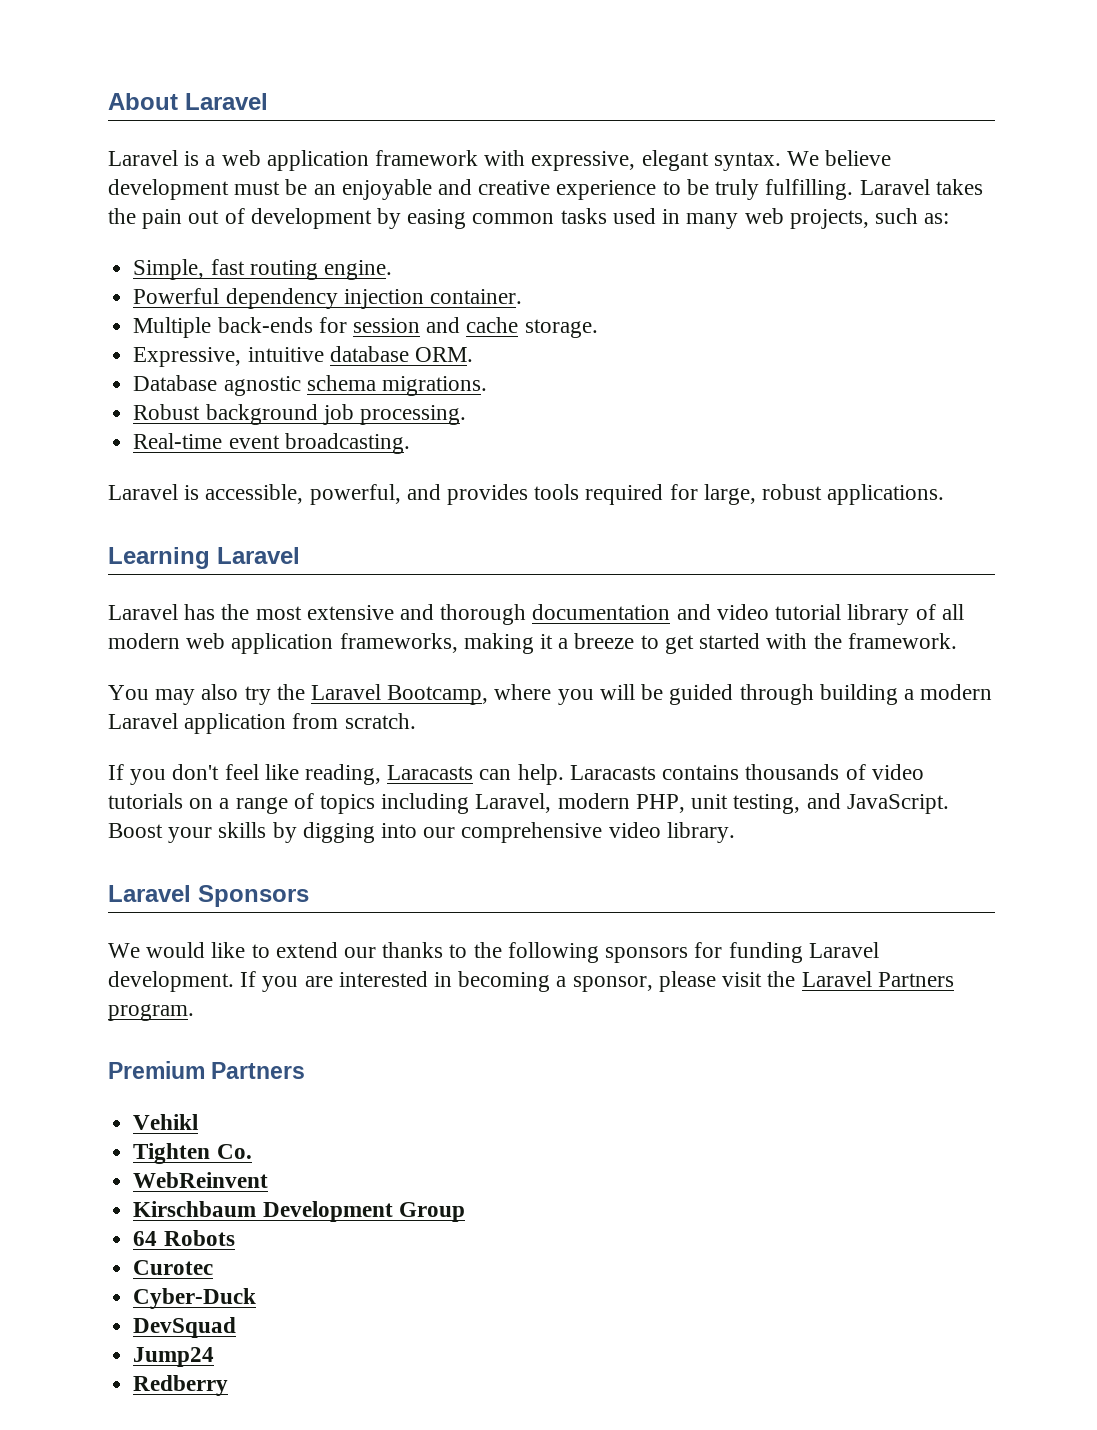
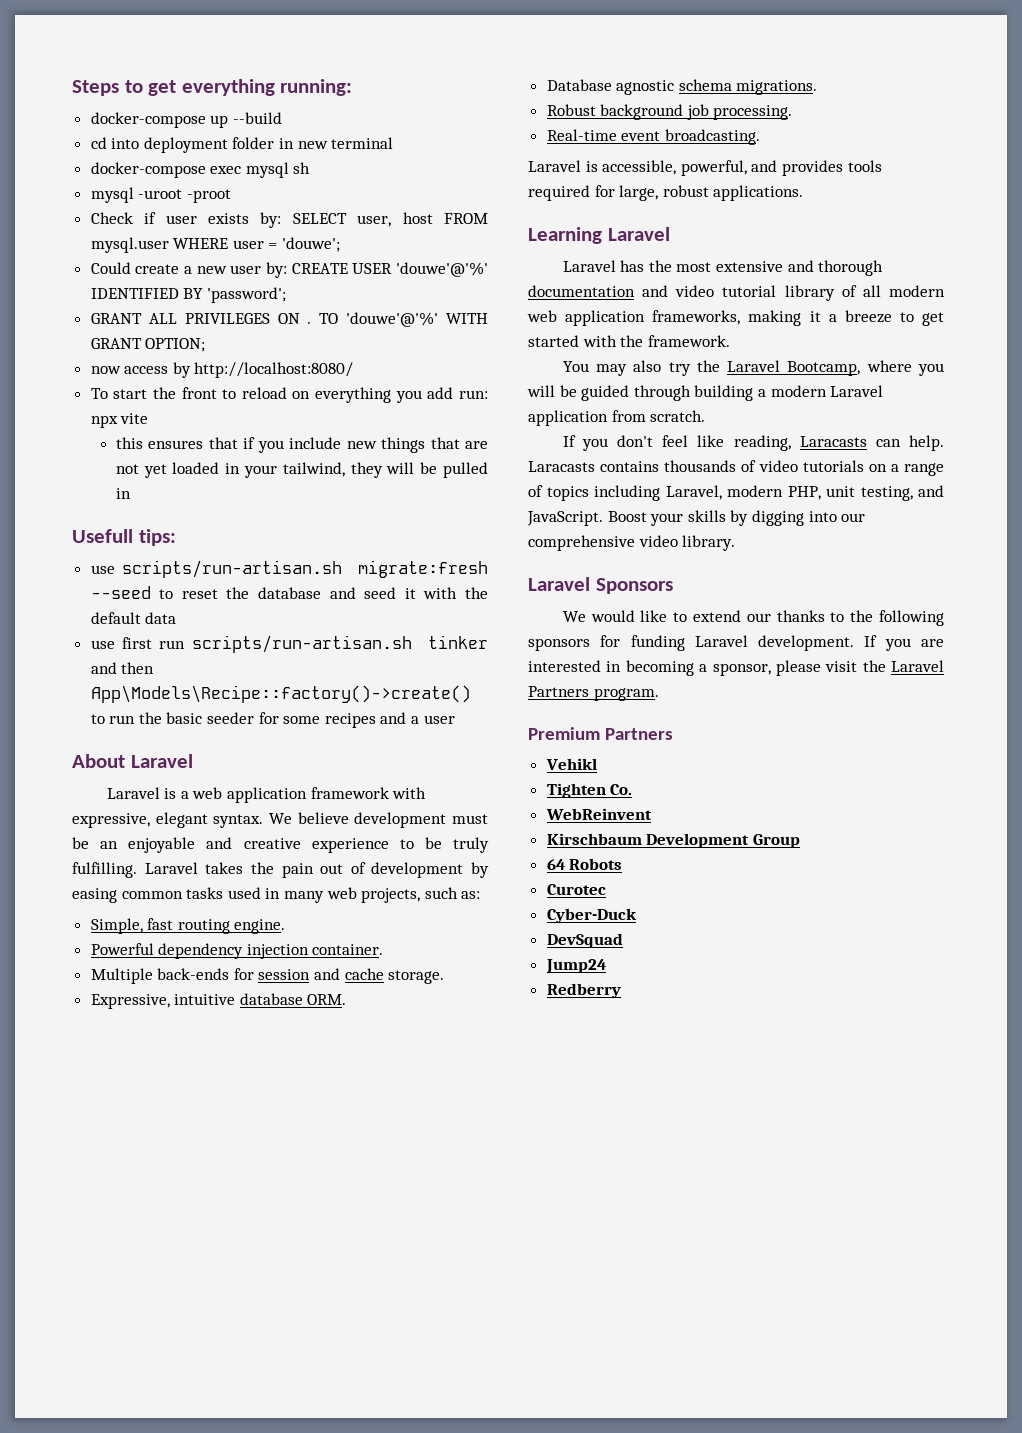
(108, 101) none -> [72,79,353,96] [90,112,282,128] [90,137,394,153] [90,162,311,178] [90,187,231,203] [90,212,489,228] [90,237,341,253] [90,262,488,278] [90,287,286,303] [90,312,488,327] [90,338,206,352] [90,362,354,378] [90,387,488,403] [90,413,149,428] [115,437,488,453] [115,462,489,478] [115,488,131,499] [72,529,176,546] [90,560,488,578] [90,586,489,599] [90,612,177,624] [90,635,488,653] [90,662,155,674] [90,685,471,703] [90,712,455,728] Steps to get everything running: // docker-compose up --build // cd into deployment folder in new terminal // docker-compose exec mysql sh // mysql -uroot -proot // Check if user exists by: SELECT user, host FROM mysql.user WHERE user = 'douwe'; // Could create a new user by: CREATE USER 'douwe'@'%' IDENTIFIED BY 'password'; // GRANT ALL PRIVILEGES ON . TO 'douwe'@'%' WITH GRANT OPTION; // now access by http://localhost:8080/ // To start the front to reload on everything you add run: npx vite // this ensures that if you include new things that are not yet loaded in your tailwind, they will be pulled in // Usefull tips: // use scripts/run-artisan.sh migrate:fresh --seed to reset the database and seed it with the default data // use first run scripts/run-artisan.sh tinker and then App\Models\Recipe::factory()->create() to run the basic seeder for some recipes and a user //

